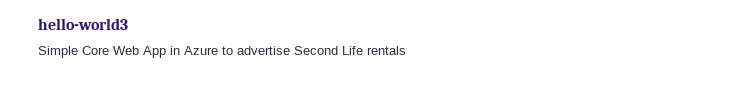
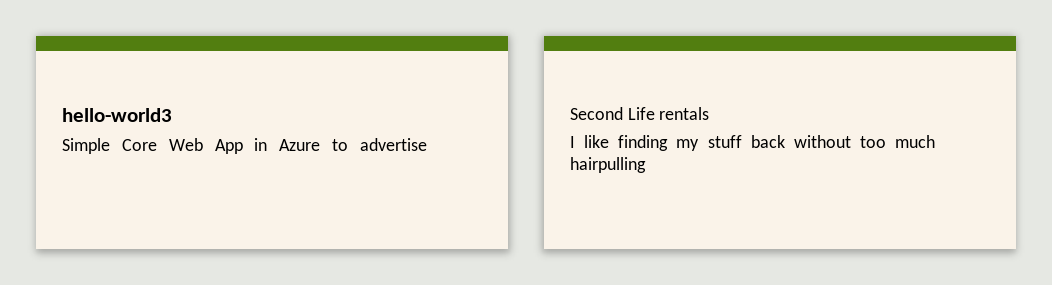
(406, 50) none -> [570,135,935,151] [570,157,646,173] // I like finding my stuff back without too much hairpulling

